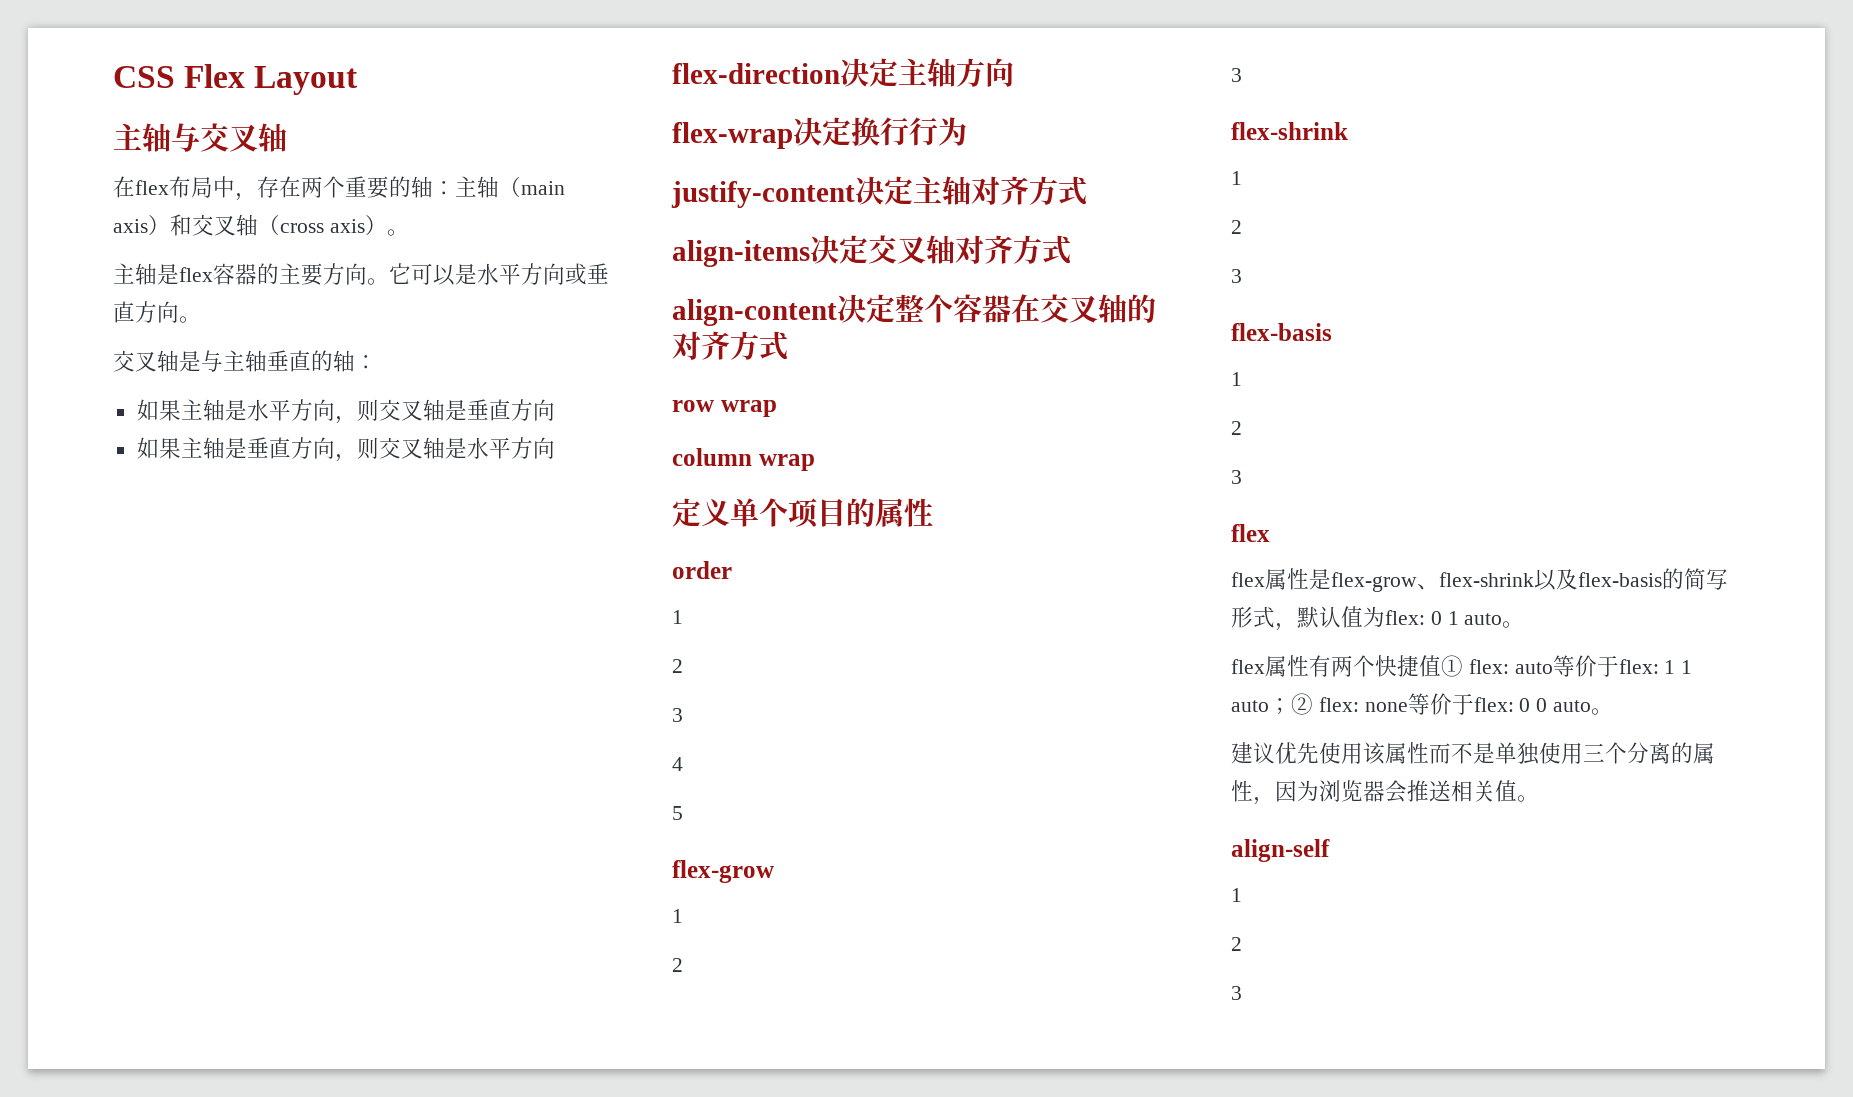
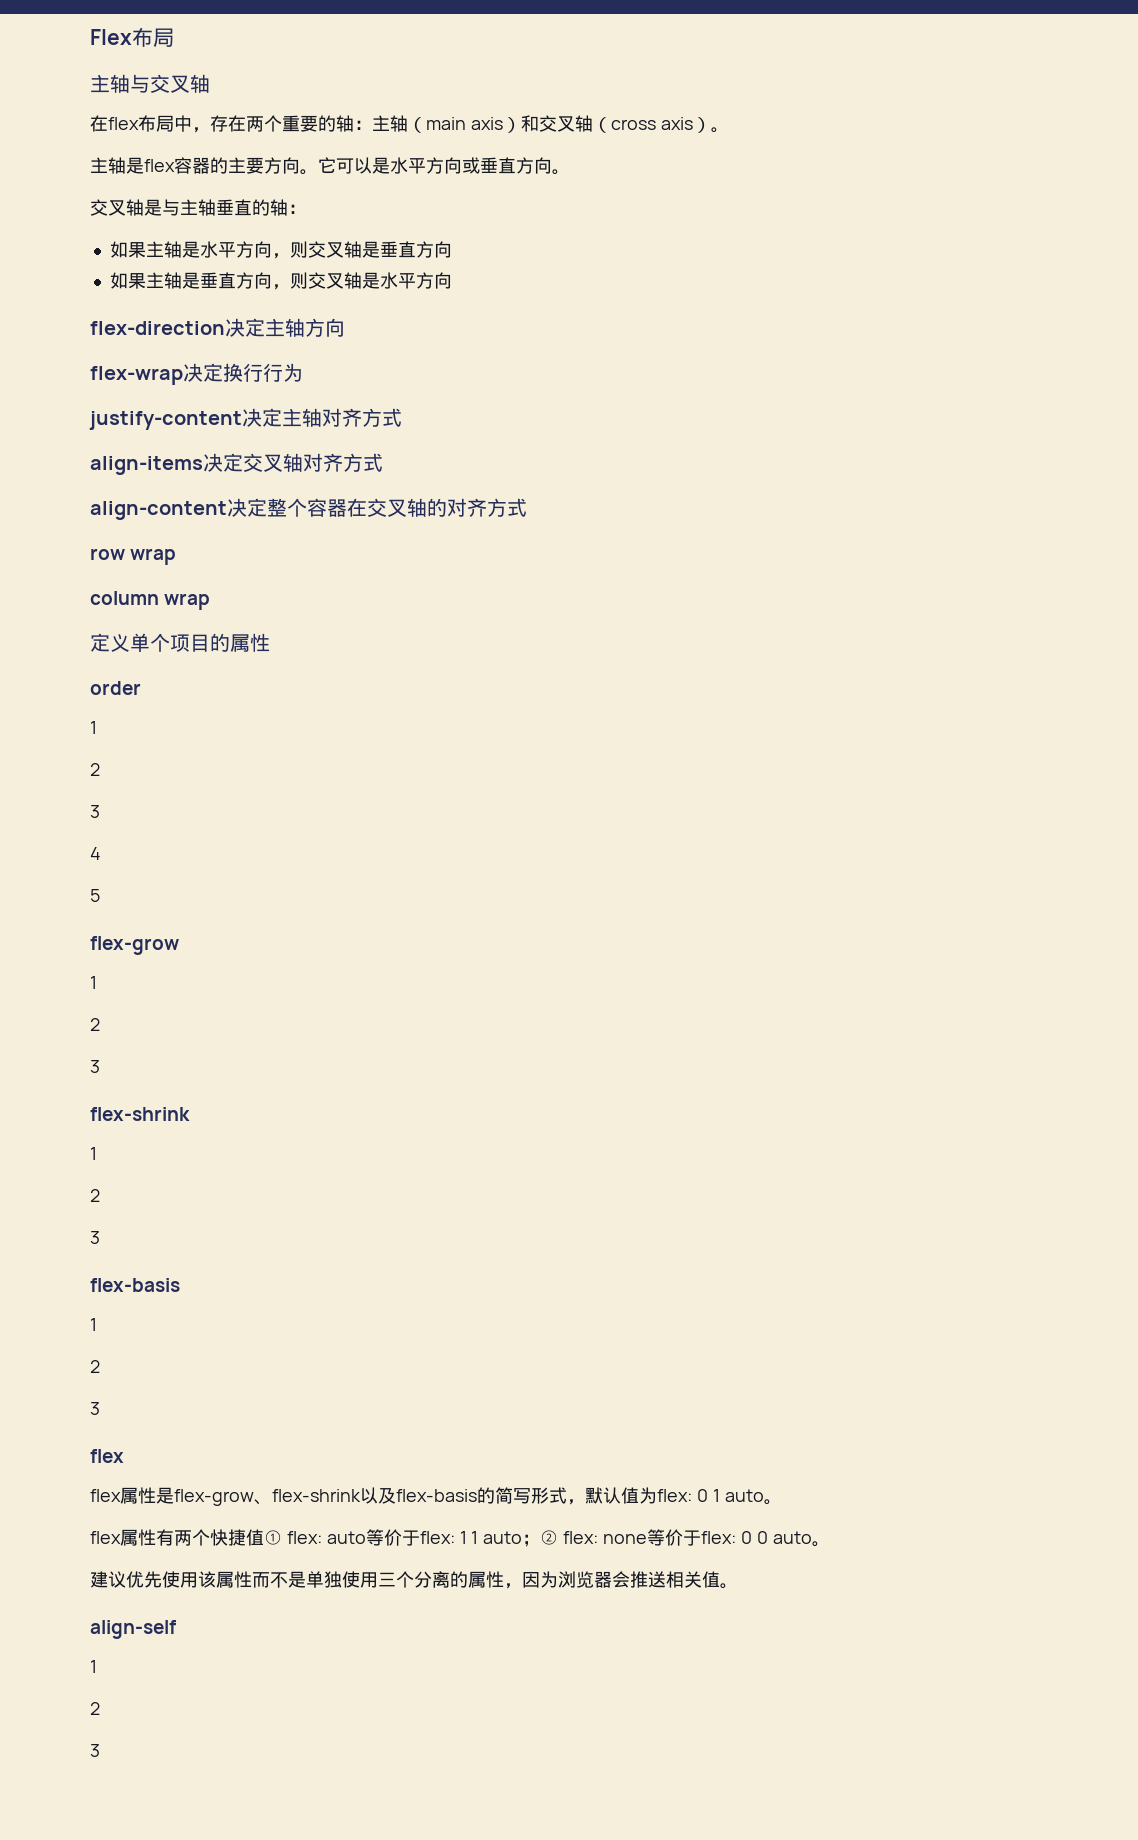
[113,64,359,95] CSS Flex Layout -> [90,27,174,47] Flex布局

